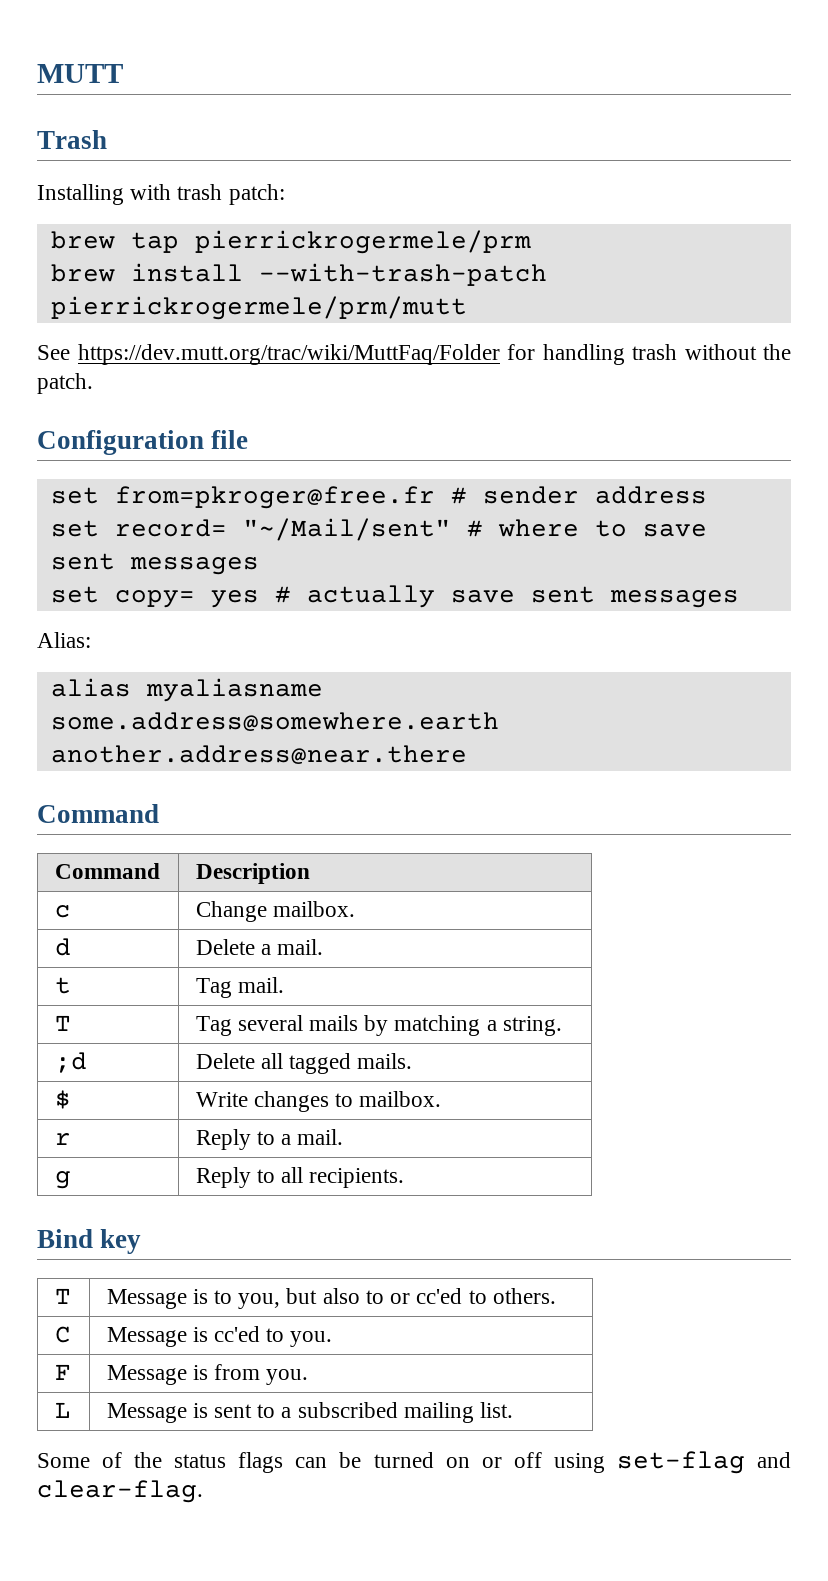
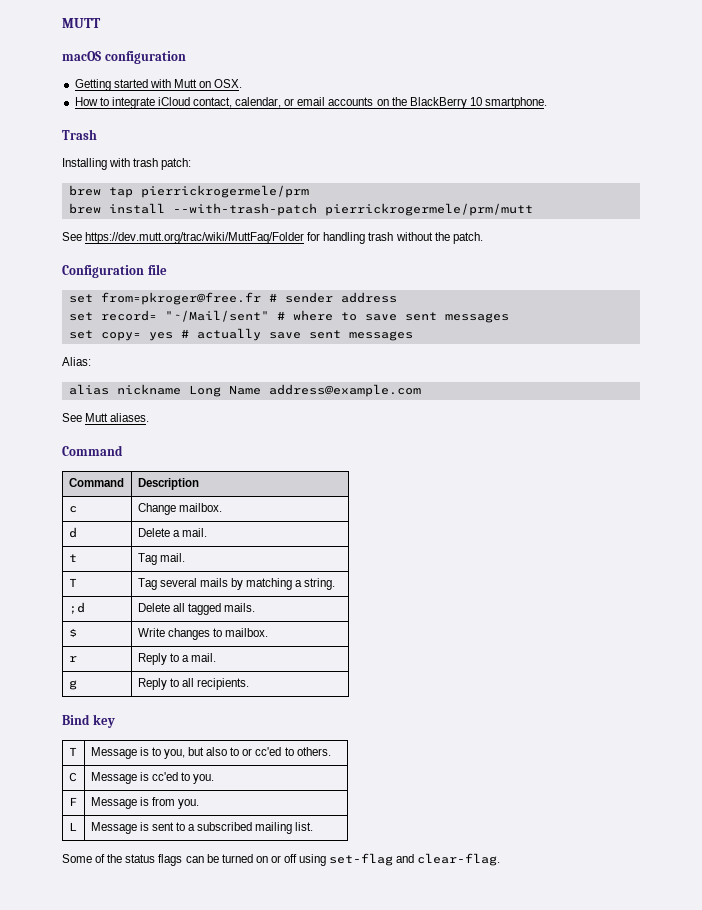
(123, 73) none -> [62,51,186,64] [74,79,243,91] [74,97,548,109] // macOS configuration // Getting started with Mutt on OSX. // How to integrate iCloud contact, calendar, or email accounts on the BlackBerry 10 smartphone.
[145,678,323,702] [50,712,499,731] [50,745,467,764] myaliasname some.address@somewhere.earth another.address@near.there -> [116,384,421,397] [62,413,150,422] nickname Long Name address@example.com // See Mutt aliases.

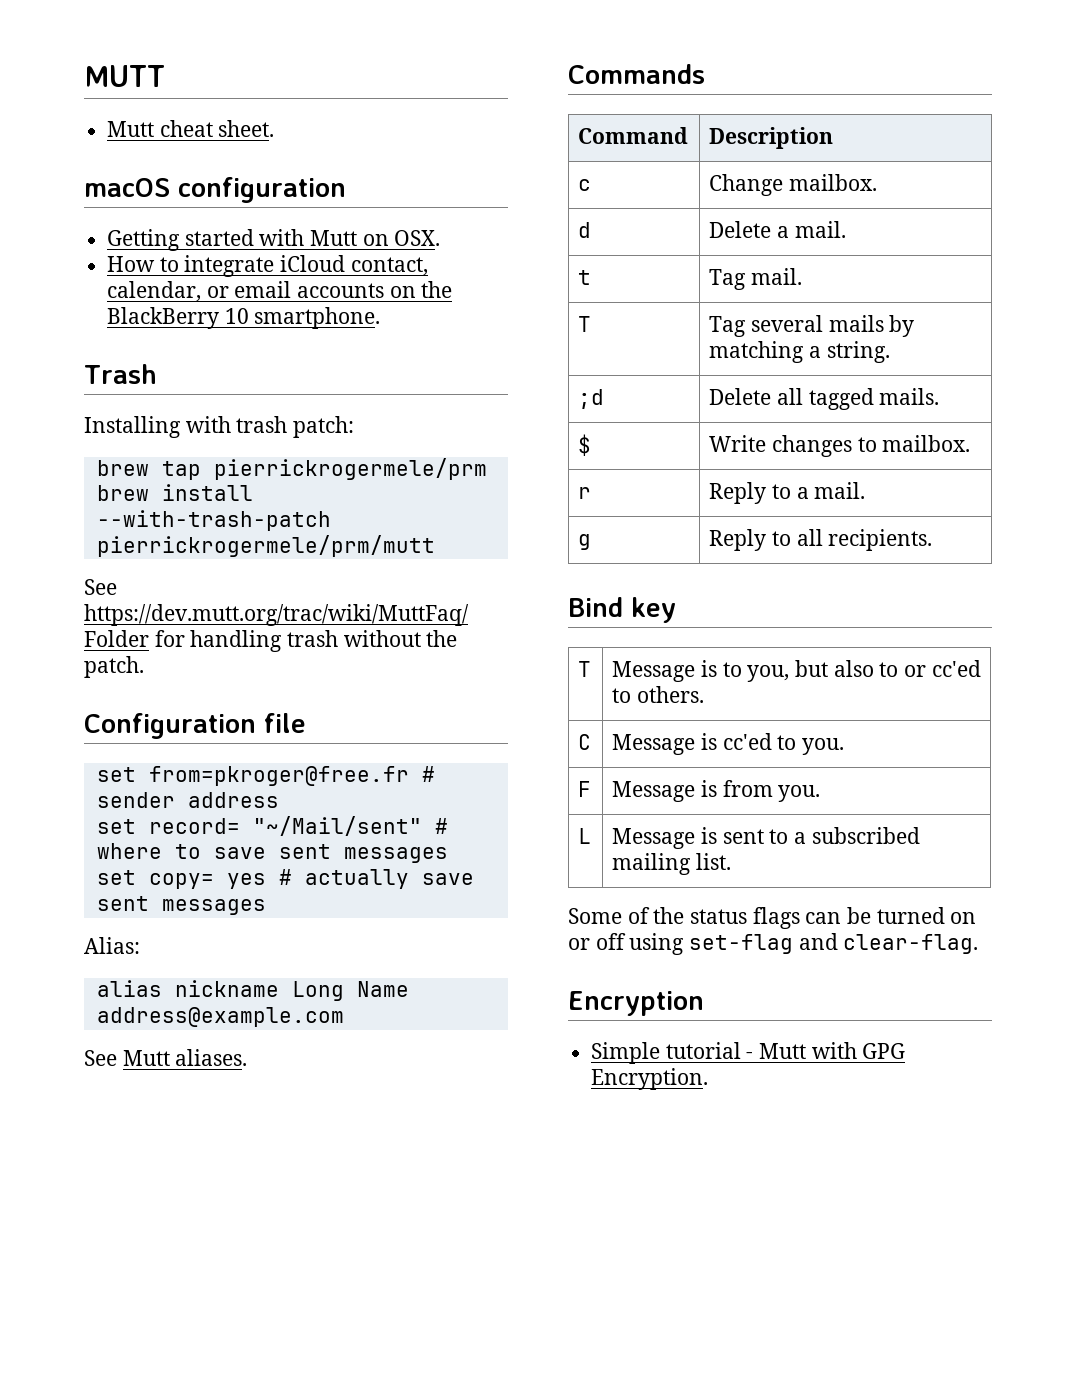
(101, 23) none -> [107,120,275,137] // Mutt cheat sheet.
[62,445,123,456] Command -> [568,64,705,84] Commands
(501, 859) none -> [568,991,704,1016] [591,1042,906,1064] [591,1068,709,1090] // Encryption // Simple tutorial - Mutt with GPG Encryption.

